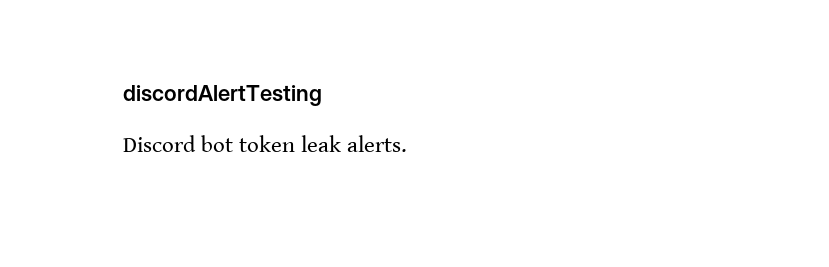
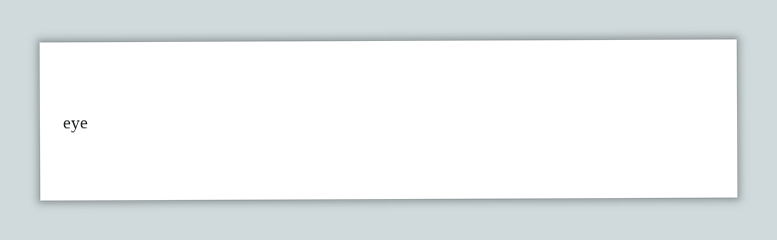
[123,85,322,106] [123,135,408,152] discordAlertTesting // Discord bot token leak alerts. -> [62,120,89,133] eye

